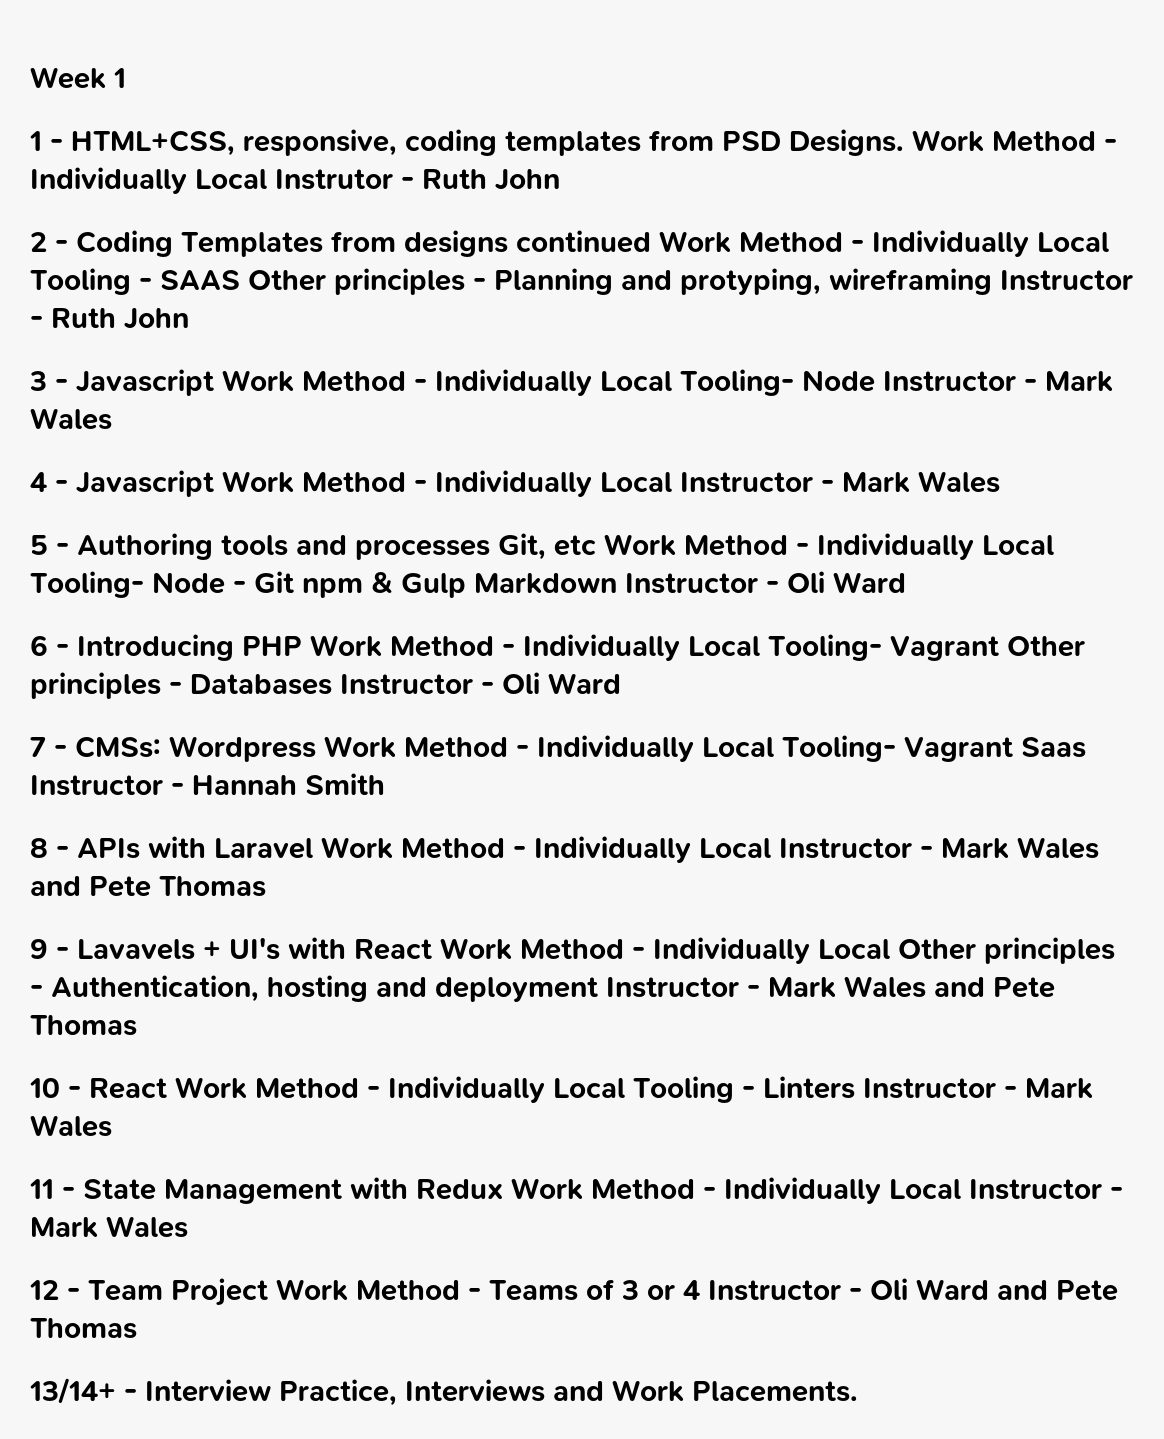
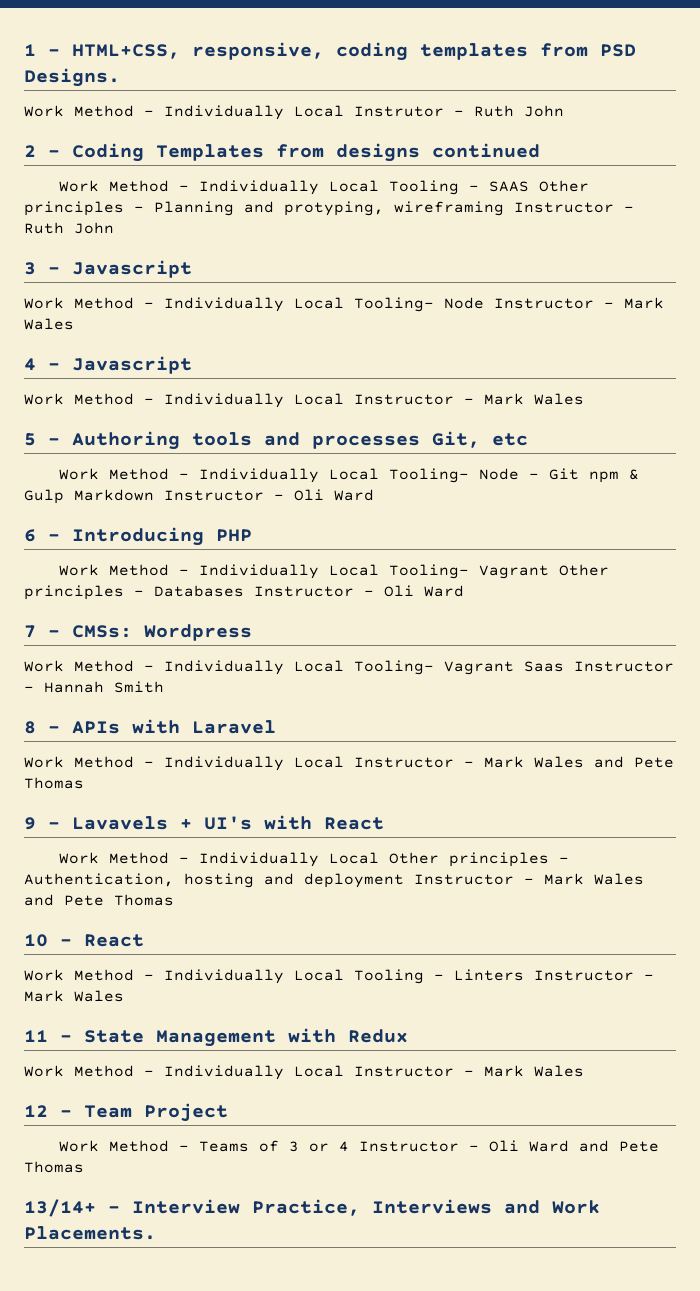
[30,67,126,89] Week 1 // -> (24, 50) none
(904, 142) none -> (120, 77) //
(651, 241) none -> (540, 150) //
(214, 382) none -> (192, 269) //
(214, 483) none -> (192, 365) //
(596, 545) none -> (528, 439) //
(302, 646) none -> (252, 535) //
(316, 749) none -> (252, 632) //
(313, 848) none -> (276, 727) //
(432, 949) none -> (384, 823) //
(167, 1088) none -> (144, 940) //
(503, 1189) none -> (408, 1036) //
(268, 1292) none -> (228, 1112) //

